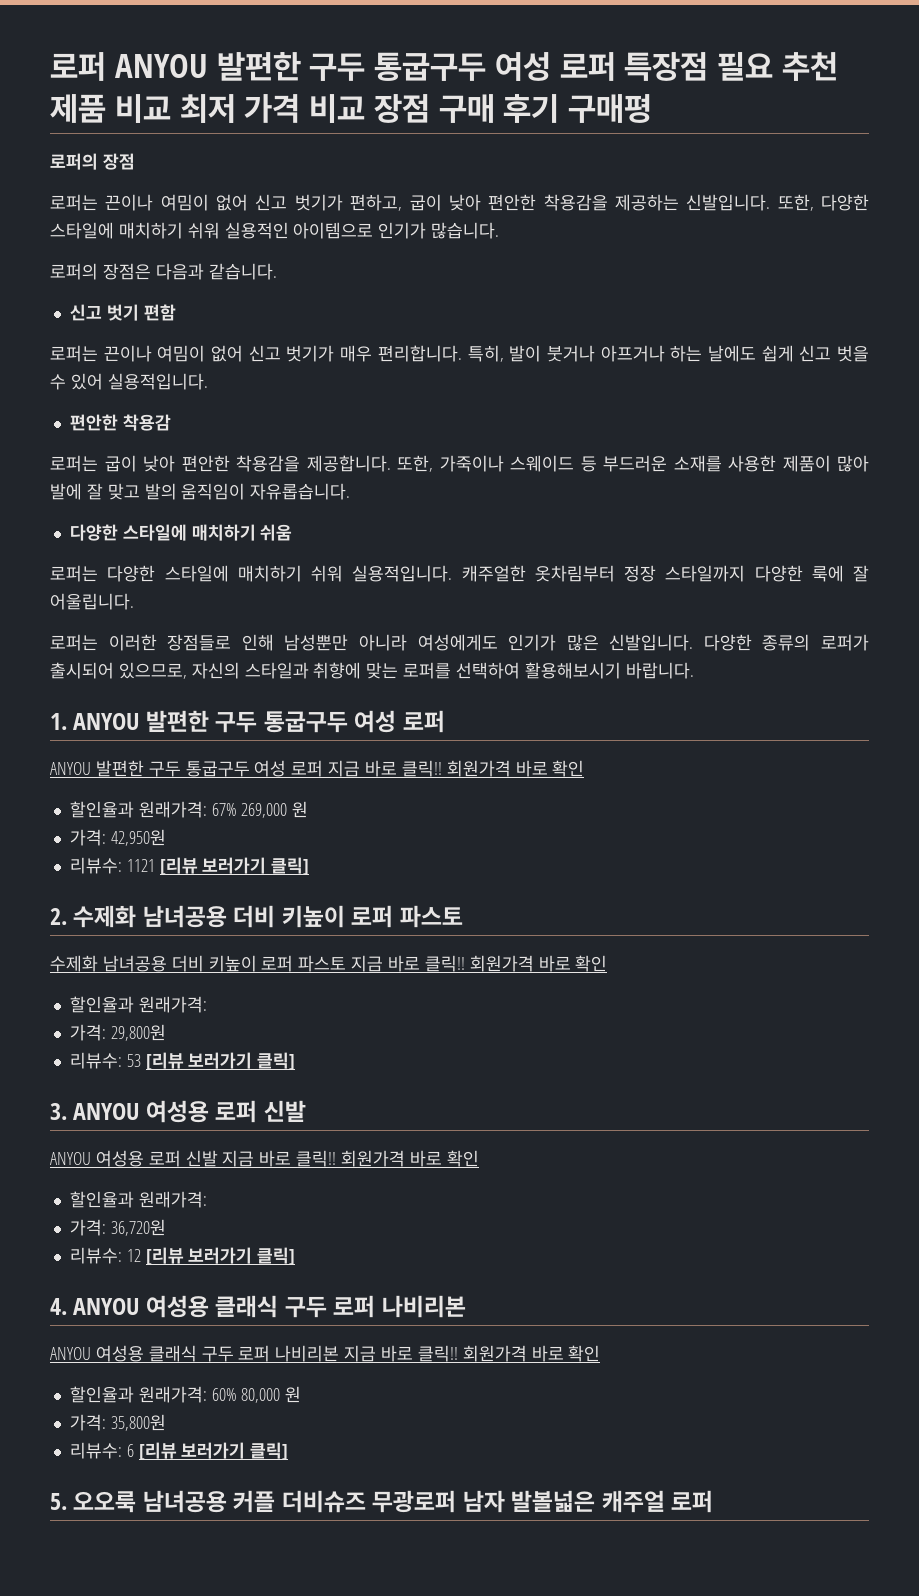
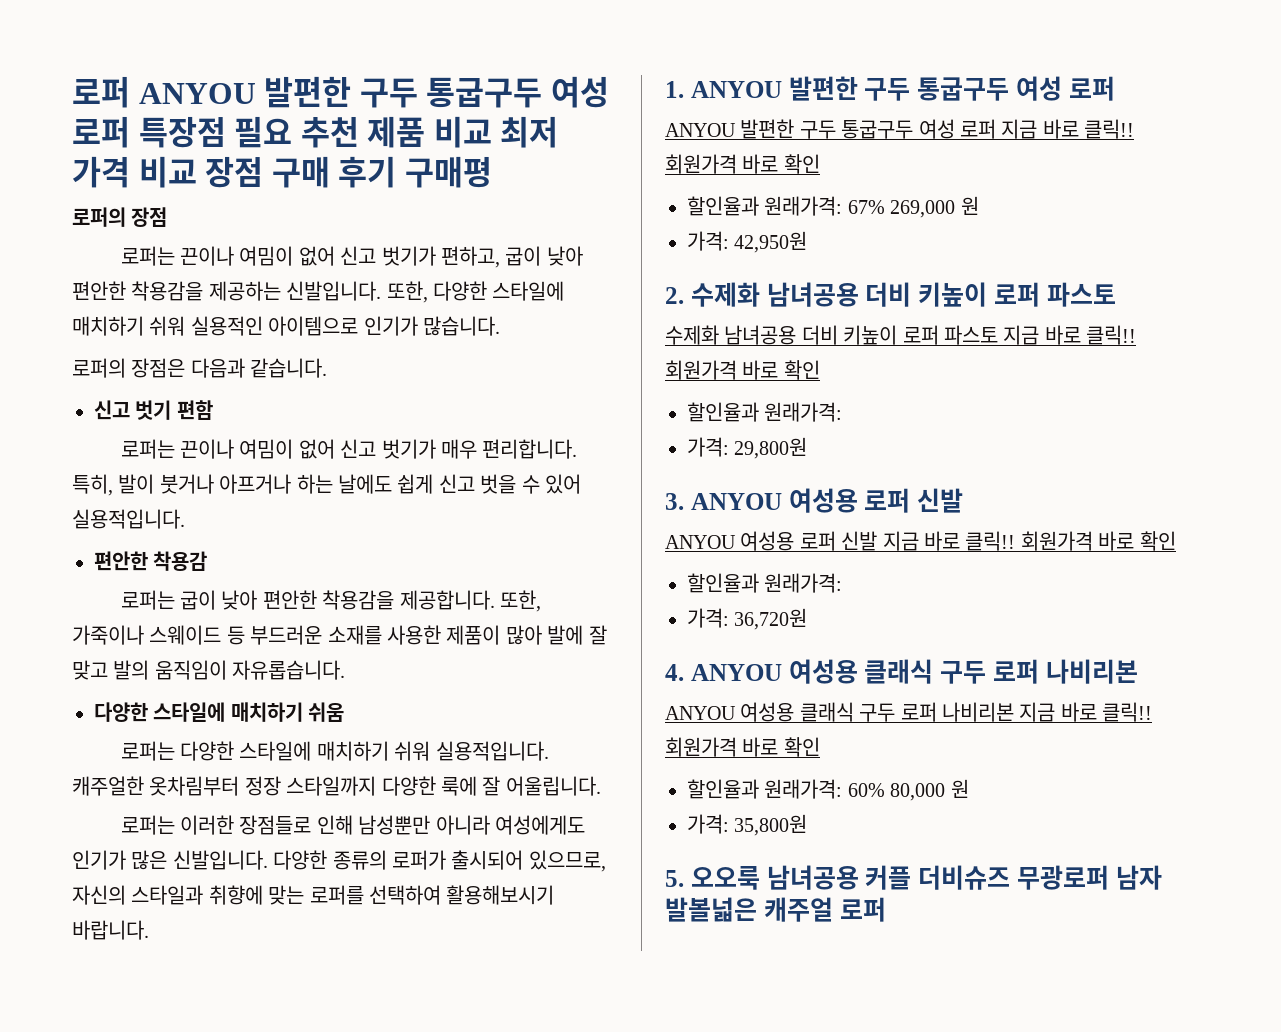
[69,857,310,875] // 리뷰수: 1121 [리뷰 보러가기 클릭] -> (808, 242) none
[69,1052,296,1070] // 리뷰수: 53 [리뷰 보러가기 클릭] -> (808, 448) none
[69,1247,296,1265] // 리뷰수: 12 [리뷰 보러가기 클릭] -> (808, 619) none
[69,1442,289,1460] // 리뷰수: 6 [리뷰 보러가기 클릭] -> (808, 825) none

